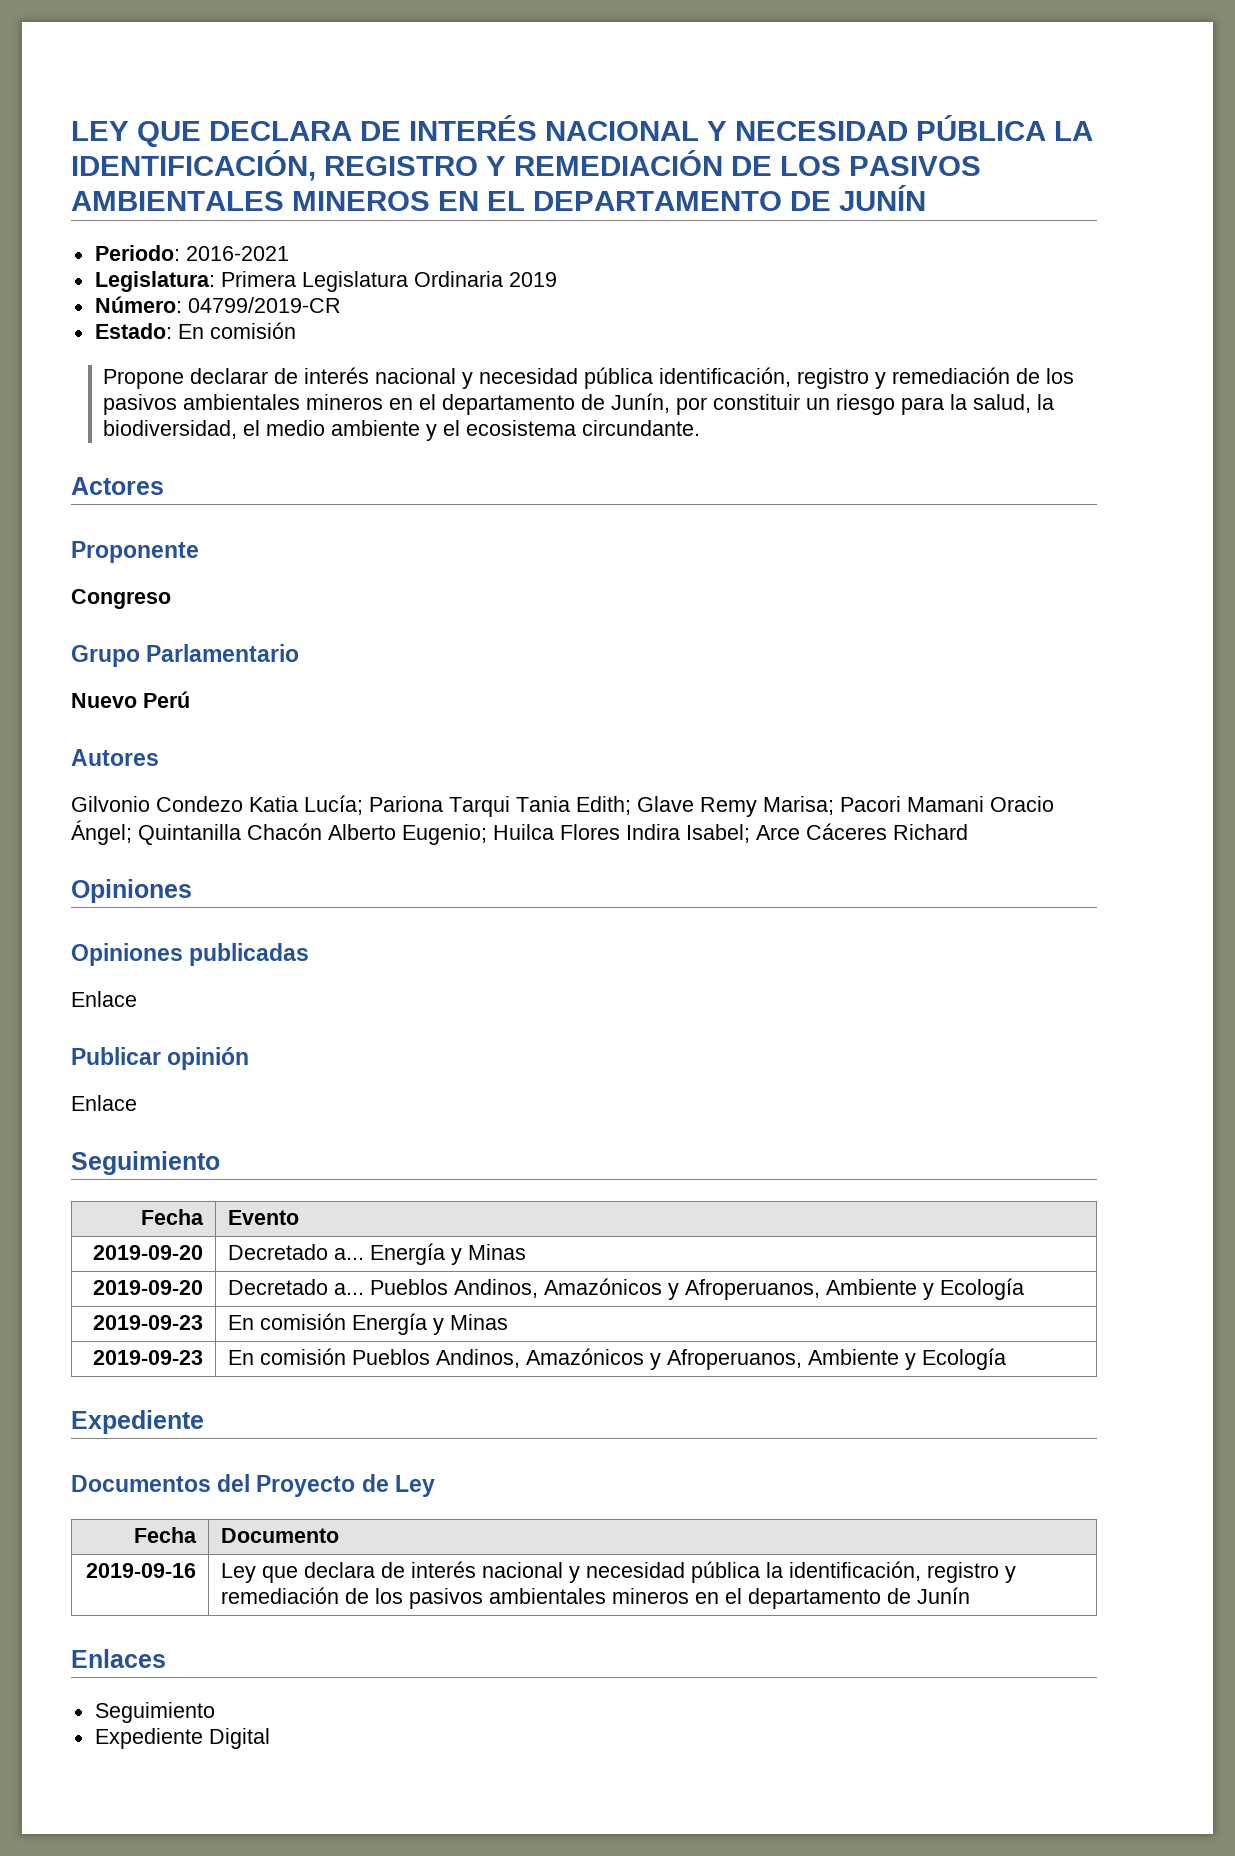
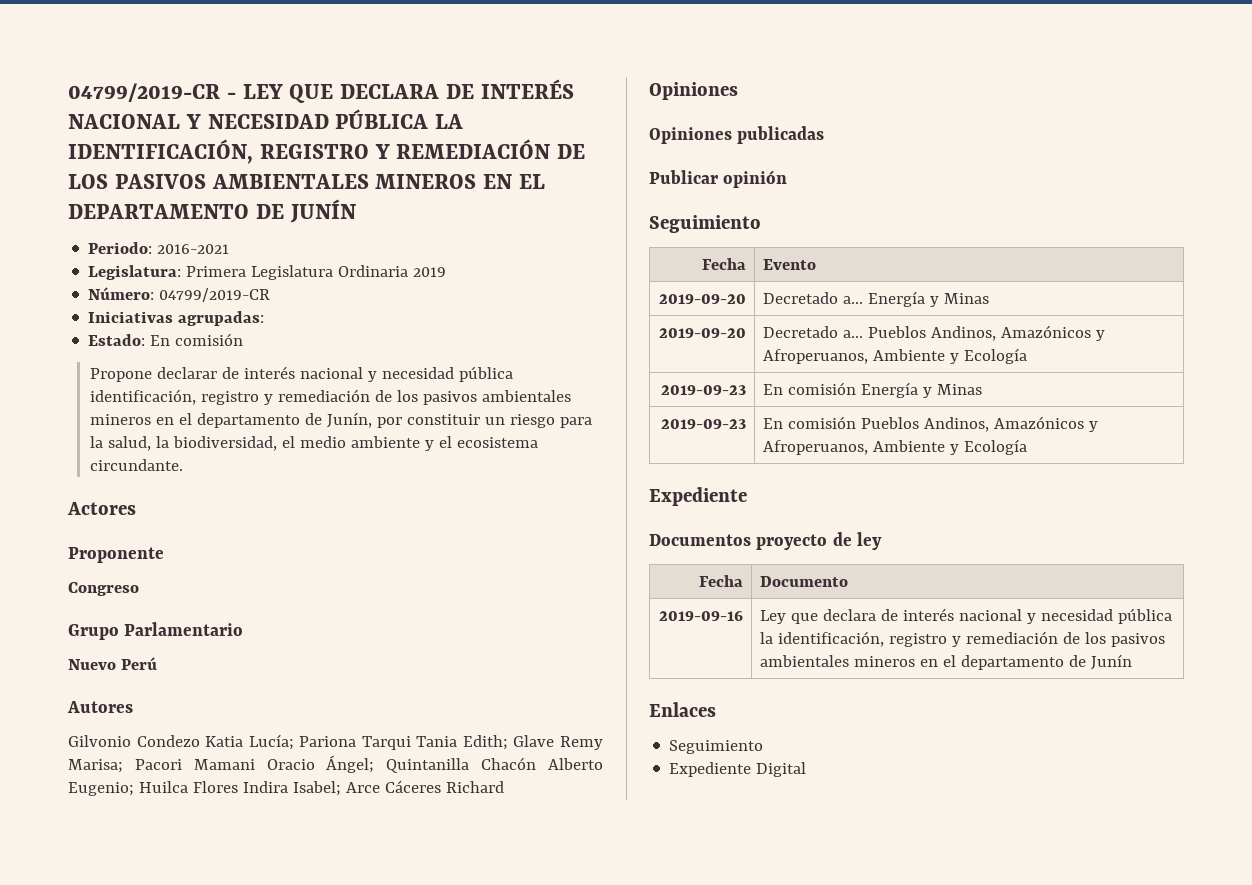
(71, 131) none -> [68,83,236,102] 04799/2019-CR -
(341, 305) none -> [88,311,265,326] // Iniciativas agrupadas:
[71,991,137,1007] // Enlace -> (825, 135) none
[71,1095,137,1111] // Enlace -> (788, 179) none
[217,1474,435,1497] del Proyecto de Ley -> [756,532,883,550] proyecto de ley

